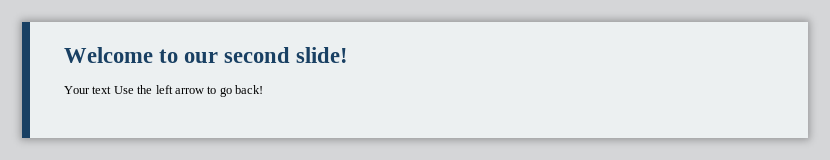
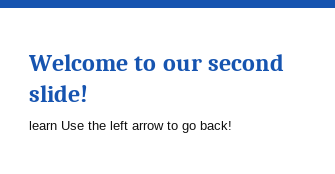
[64,86,112,94] Your text -> [29,121,57,130] learn

